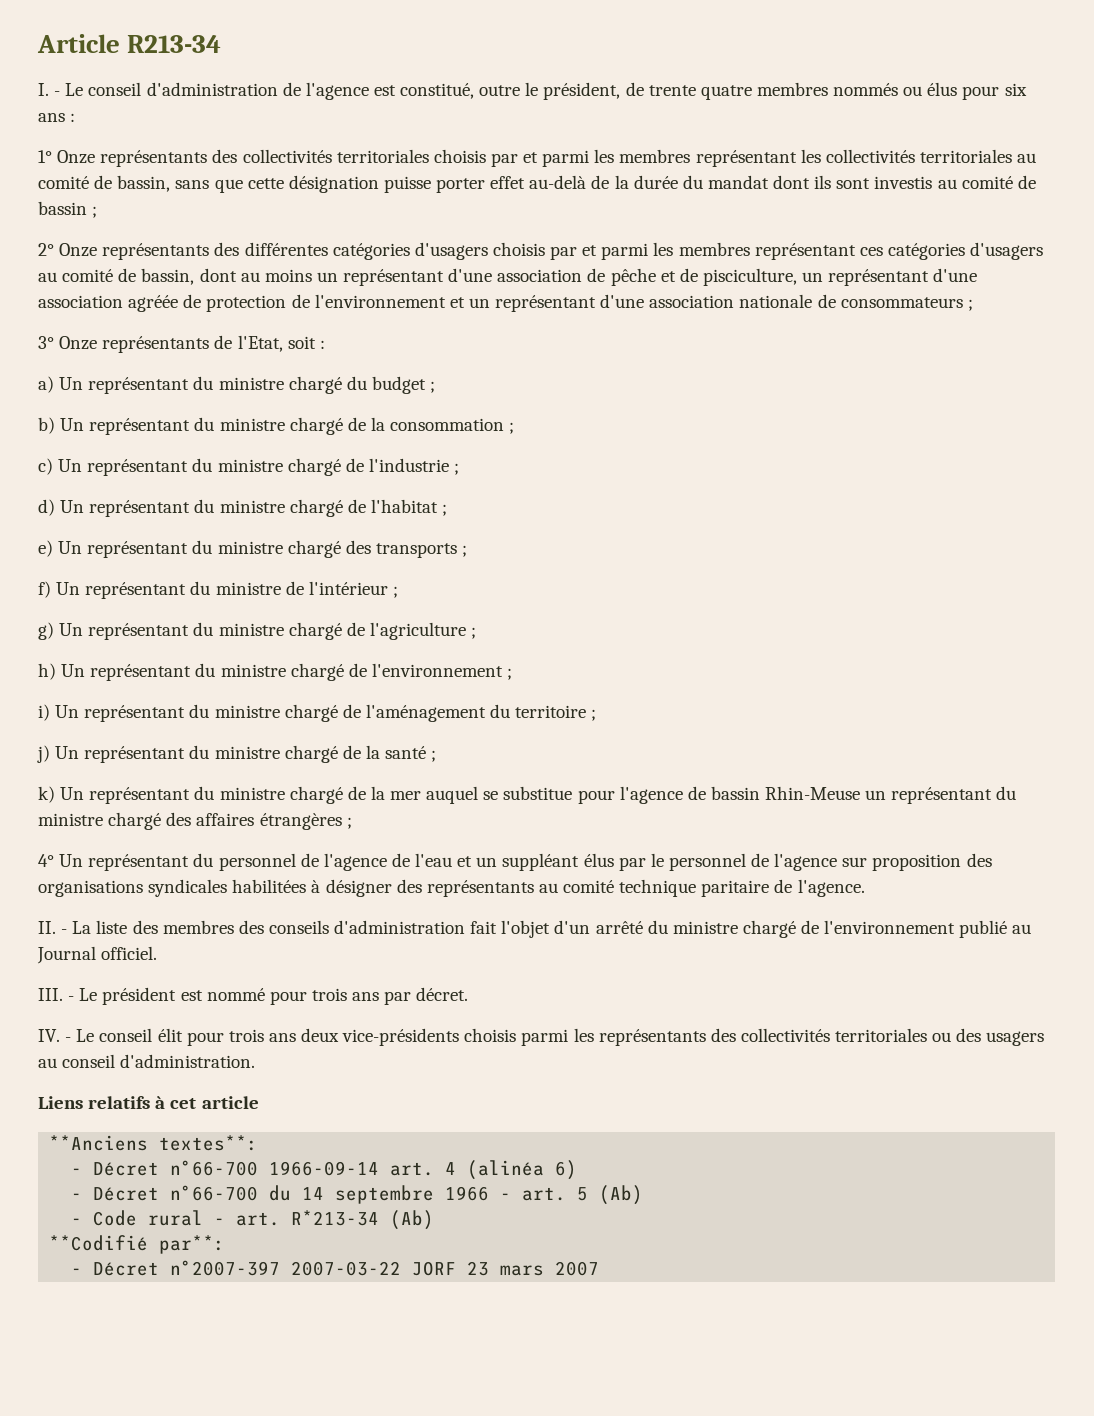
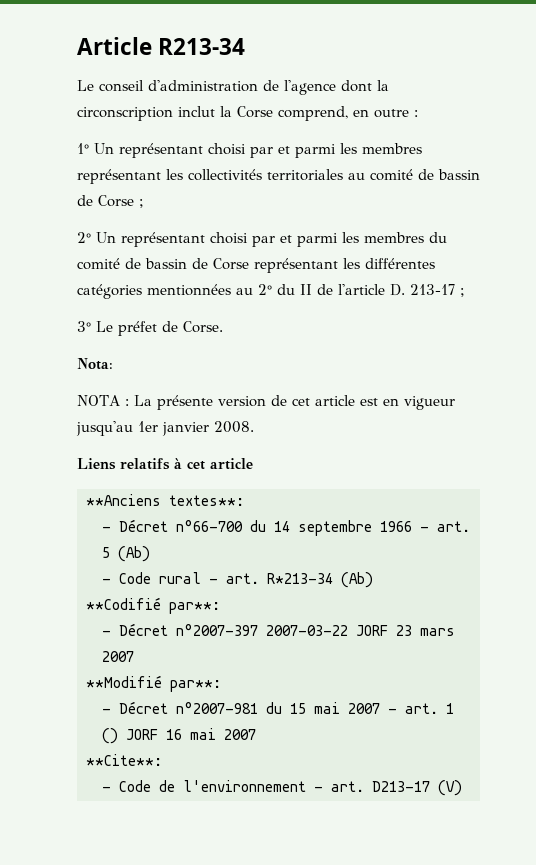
[38,83,61,96] I. - -> (246, 46) none
[373,82,1027,100] [38,113,76,122] [38,149,486,167] est constitué, outre le président, de trente quatre membres nommés ou élus pour six ans : // 1° Onze représentants des collectivités territoriales choisis -> [341,80,389,92] [77,106,418,121] [77,143,246,158] dont la circonscription inclut la Corse comprend, en outre : // 1° Un représentant choisi
[117,175,1036,193] [38,201,98,218] [38,242,1044,260] [38,268,978,286] [38,294,973,312] [38,335,325,353] [38,376,436,394] [38,417,515,435] [38,458,460,476] [38,499,448,517] [38,540,468,558] [38,581,398,599] [38,622,477,640] [38,663,513,681] [38,704,597,722] [37,745,437,763] [38,786,1017,804] [38,812,352,830] [38,853,992,871] [38,879,865,897] [38,920,1032,938] [37,946,158,964] [38,987,469,1005] [38,1028,1045,1046] [38,1054,256,1068] bassin, sans que cette désignation puisse porter effet au-delà de la durée du mandat dont ils sont investis au comité de bassin ; // 2° Onze représentants des différentes catégories d'usagers choisis par et parmi les membres représentant ces catégories d'usagers au comité de bassin, dont au moins un représentant d'une association de pêche et de pisciculture, un représentant d'une association agréée de protection de l'environnement et un représentant d'une association nationale de consommateurs ; // 3° Onze représentants de l'Etat, soit : // a) Un représentant du ministre chargé du budget ; // b) Un représentant du ministre chargé de la consommation ; // c) Un représentant du ministre chargé de l'industrie ; // d) Un représentant du ministre chargé de l'habitat ; // e) Un représentant du ministre chargé des transports ; // f) Un représentant du ministre de l'intérieur ; // g) Un représentant du ministre chargé de l'agriculture ; // h) Un représentant du ministre chargé de l'environnement ; // i) Un représentant du ministre chargé de l'aménagement du territoire ; // j) Un représentant du ministre chargé de la santé ; // k) Un représentant du ministre chargé de la mer auquel se substitue pour l'agence de bassin Rhin-Meuse un représentant du ministre chargé des affaires étrangères ; // 4° Un représentant du personnel de l'agence de l'eau et un suppléant élus par le personnel de l'agence sur proposition des organisations syndicales habilitées à désigner des représentants au comité technique paritaire de l'agence. // II. - La liste des membres des conseils d'administration fait l'objet d'un arrêté du ministre chargé de l'environnement publié au Journal officiel. // III. - Le président est nommé pour trois ans par décret. // IV. - Le conseil élit pour trois ans deux vice-présidents choisis parmi les représentants des collectivités territoriales ou des usagers au conseil d'administration. -> [438,169,480,180] [77,195,144,208] [77,232,447,247] [77,258,435,273] [77,284,465,299] [77,321,223,336] [77,358,113,370] [77,395,455,410] [76,421,254,436] bassin de Corse ; // 2° Un représentant choisi par et parmi les membres du comité de bassin de Corse représentant les différentes catégories mentionnées au 2° du II de l'article D. 213-17 ; // 3° Le préfet de Corse. // Nota: // NOTA : La présente version de cet article est en vigueur jusqu'au 1er janvier 2008.
[71,1160,578,1180] // - Décret n°66-700 1966-09-14 art. 4 (alinéa 6) -> (244, 500) none
(600, 1268) none -> [86,675,221,692] [102,701,454,714] [102,728,256,744] [86,754,162,766] [102,780,462,796] // **Modifié par**: // - Décret n°2007-981 du 15 mai 2007 - art. 1 () JORF 16 mai 2007 // **Cite**: // - Code de l'environnement - art. D213-17 (V)

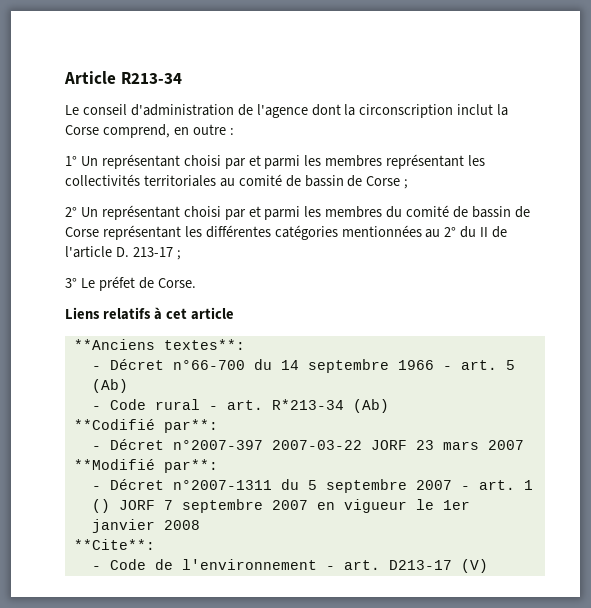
[77,358,113,370] [77,395,455,410] [76,421,254,436] // Nota: // NOTA : La présente version de cet article est en vigueur jusqu'au 1er janvier 2008. -> (196, 283) none
[176,702,340,714] n°2007-981 du 15 mai -> [172,479,407,493] n°2007-1311 du 5 septembre
[166,728,256,740] 16 mai 2007 -> [163,499,470,513] [91,519,200,533] 7 septembre 2007 en vigueur le 1er janvier 2008

